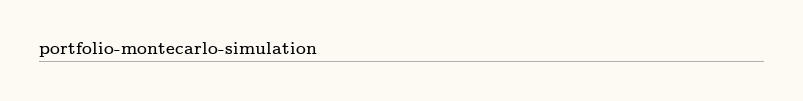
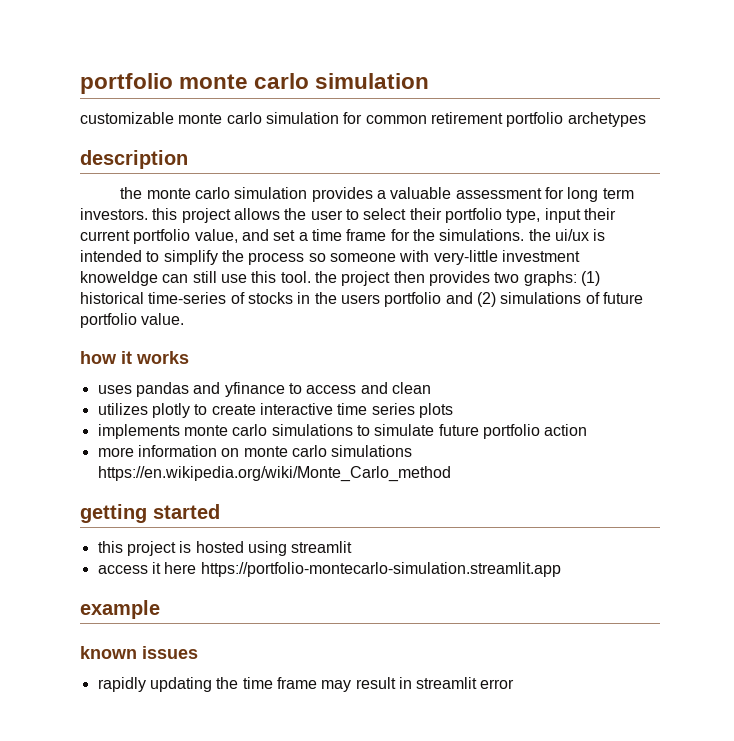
[39,42,317,57] portfolio-montecarlo-simulation -> [80,73,430,94] [80,112,646,127] [80,150,188,169] [120,187,634,202] [80,208,616,223] [80,229,606,244] [80,250,580,265] [80,271,600,286] [80,292,643,307] [80,313,185,328] [80,351,189,364] [97,382,431,397] [97,403,453,418] [97,424,588,439] [97,445,413,457] [97,466,451,482] [80,504,220,523] [97,541,353,556] [97,562,561,577] [80,600,160,619] [80,646,198,659] [97,677,515,692] portfolio monte carlo simulation // customizable monte carlo simulation for common retirement portfolio archetypes // description // the monte carlo simulation provides a valuable assessment for long term investors. this project allows the user to select their portfolio type, input their current portfolio value, and set a time frame for the simulations. the ui/ux is intended to simplify the process so someone with very-little investment knoweldge can still use this tool. the project then provides two graphs: (1) historical time-series of stocks in the users portfolio and (2) simulations of future portfolio value. // how it works // uses pandas and yfinance to access and clean // utilizes plotly to create interactive time series plots // implements monte carlo simulations to simulate future portfolio action // more information on monte carlo simulations https://en.wikipedia.org/wiki/Monte_Carlo_method // getting started // this project is hosted using streamlit // access it here https://portfolio-montecarlo-simulation.streamlit.app // example // known issues // rapidly updating the time frame may result in streamlit error

